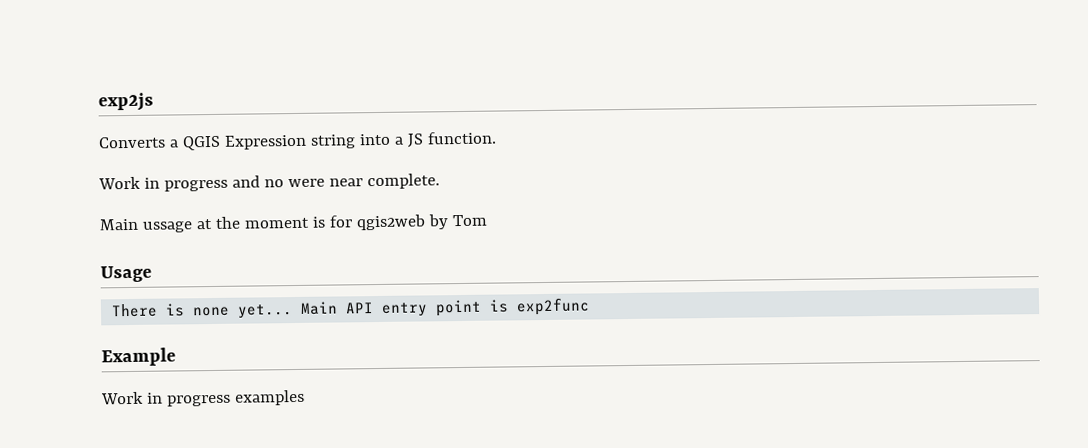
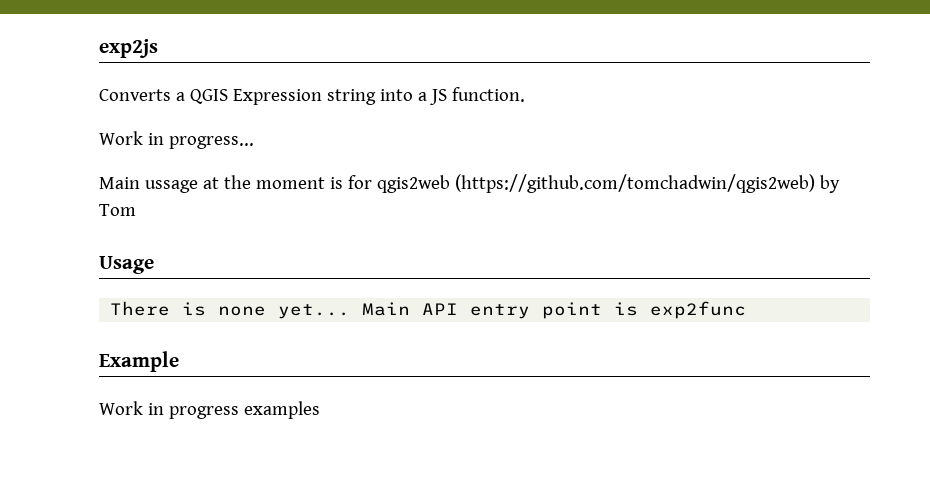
[163,173,440,192] progress and no were near complete. -> [168,136,254,149] progress...
(426, 222) none -> [454,174,815,193] (https://github.com/tomchadwin/qgis2web)

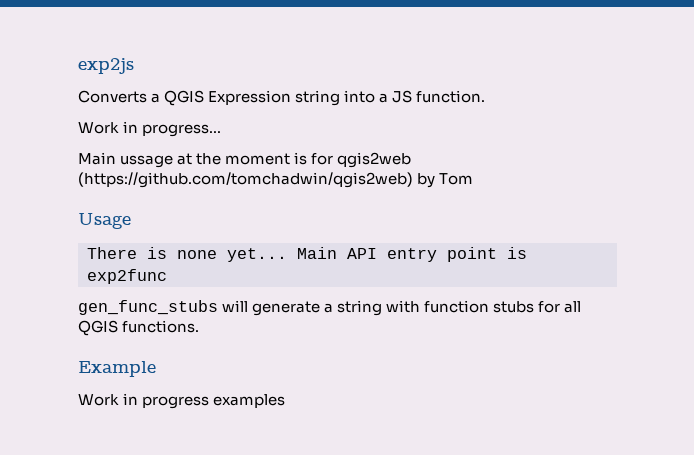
(747, 310) none -> [78,300,582,316] [78,320,200,336] // gen_func_stubs will generate a string with function stubs for all QGIS functions.

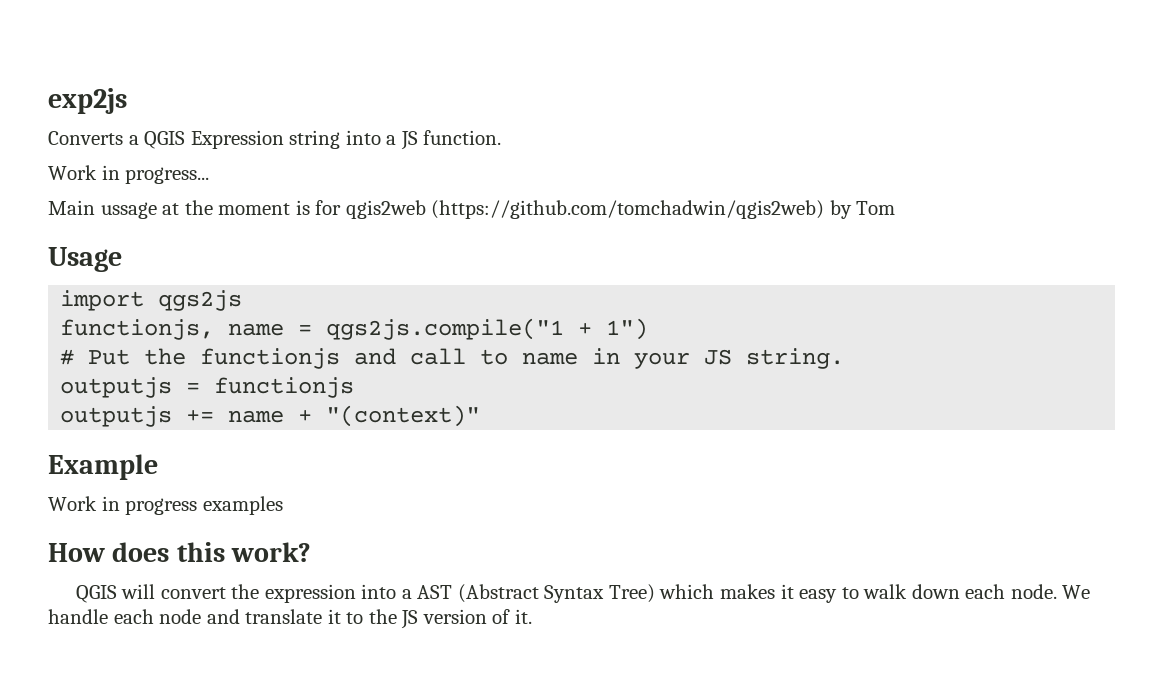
[87,247,527,262] [87,269,167,284] [78,300,582,316] [78,320,200,336] There is none yet... Main API entry point is exp2func // gen_func_stubs will generate a string with function stubs for all QGIS functions. -> [60,290,243,311] [60,318,649,340] [60,348,845,369] [60,377,355,398] [60,405,481,427] import qgs2js // functionjs, name = qgs2js.compile("1 + 1") // # Put the functionjs and call to name in your JS string. // outputjs = functionjs // outputjs += name + "(context)"
(286, 401) none -> [48,542,312,562] [75,584,1091,603] [48,609,532,629] // How does this work? // QGIS will convert the expression into a AST (Abstract Syntax Tree) which makes it easy to walk down each node. We handle each node and translate it to the JS version of it.

